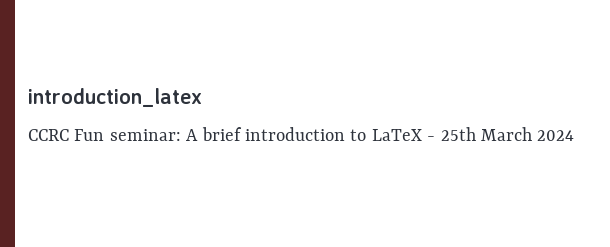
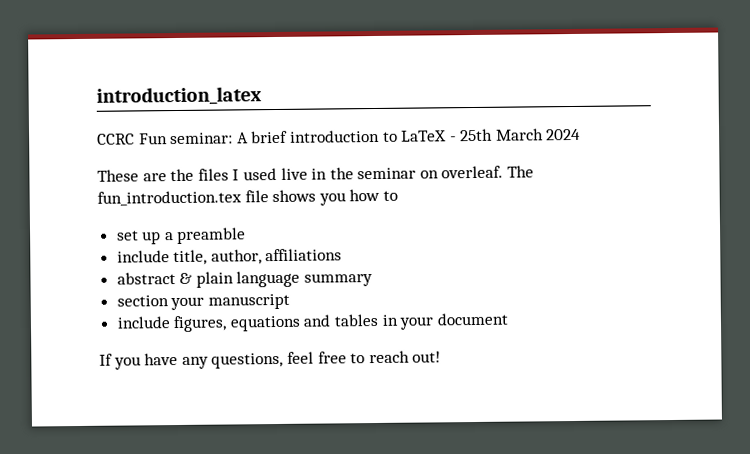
(575, 135) none -> [97,165,535,182] [97,188,398,206] [116,227,247,245] [116,248,343,266] [116,270,374,288] [116,293,290,311] [116,312,508,333] [99,350,442,370] // These are the files I used live in the seminar on overleaf. The fun_introduction.tex file shows you how to // set up a preamble // include title, author, affiliations // abstract & plain language summary // section your manuscript // include figures, equations and tables in your document // If you have any questions, feel free to reach out!

